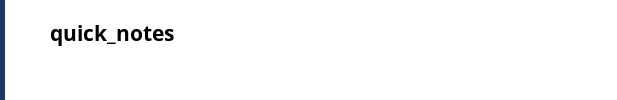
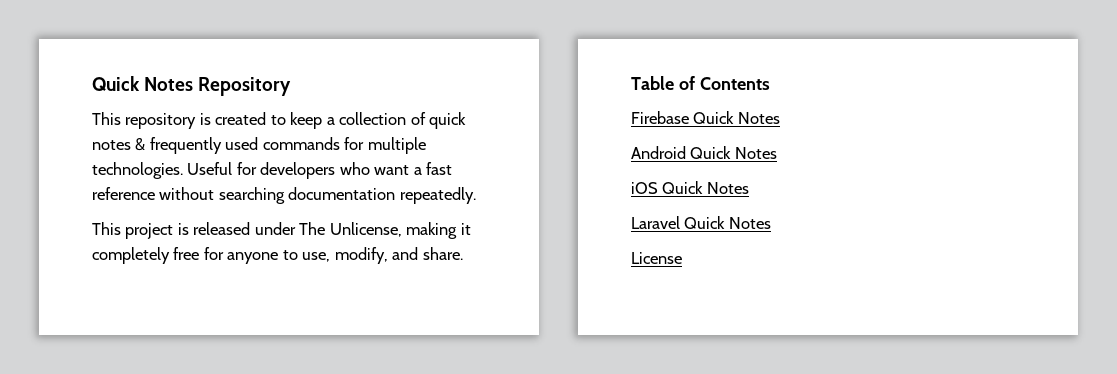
[50,25,174,46] quick_notes -> [92,76,292,96] [92,112,467,129] [92,137,426,154] [92,162,453,179] [92,187,476,204] [92,222,471,239] [92,247,463,264] [631,76,770,90] [631,111,780,124] [631,146,777,159] [631,181,749,194] [631,216,771,229] [631,252,682,264] Quick Notes Repository // This repository is created to keep a collection of quick notes & frequently used commands for multiple technologies. Useful for developers who want a fast reference without searching documentation repeatedly. // This project is released under The Unlicense, making it completely free for anyone to use, modify, and share. // Table of Contents // Firebase Quick Notes // Android Quick Notes // iOS Quick Notes // Laravel Quick Notes // License

